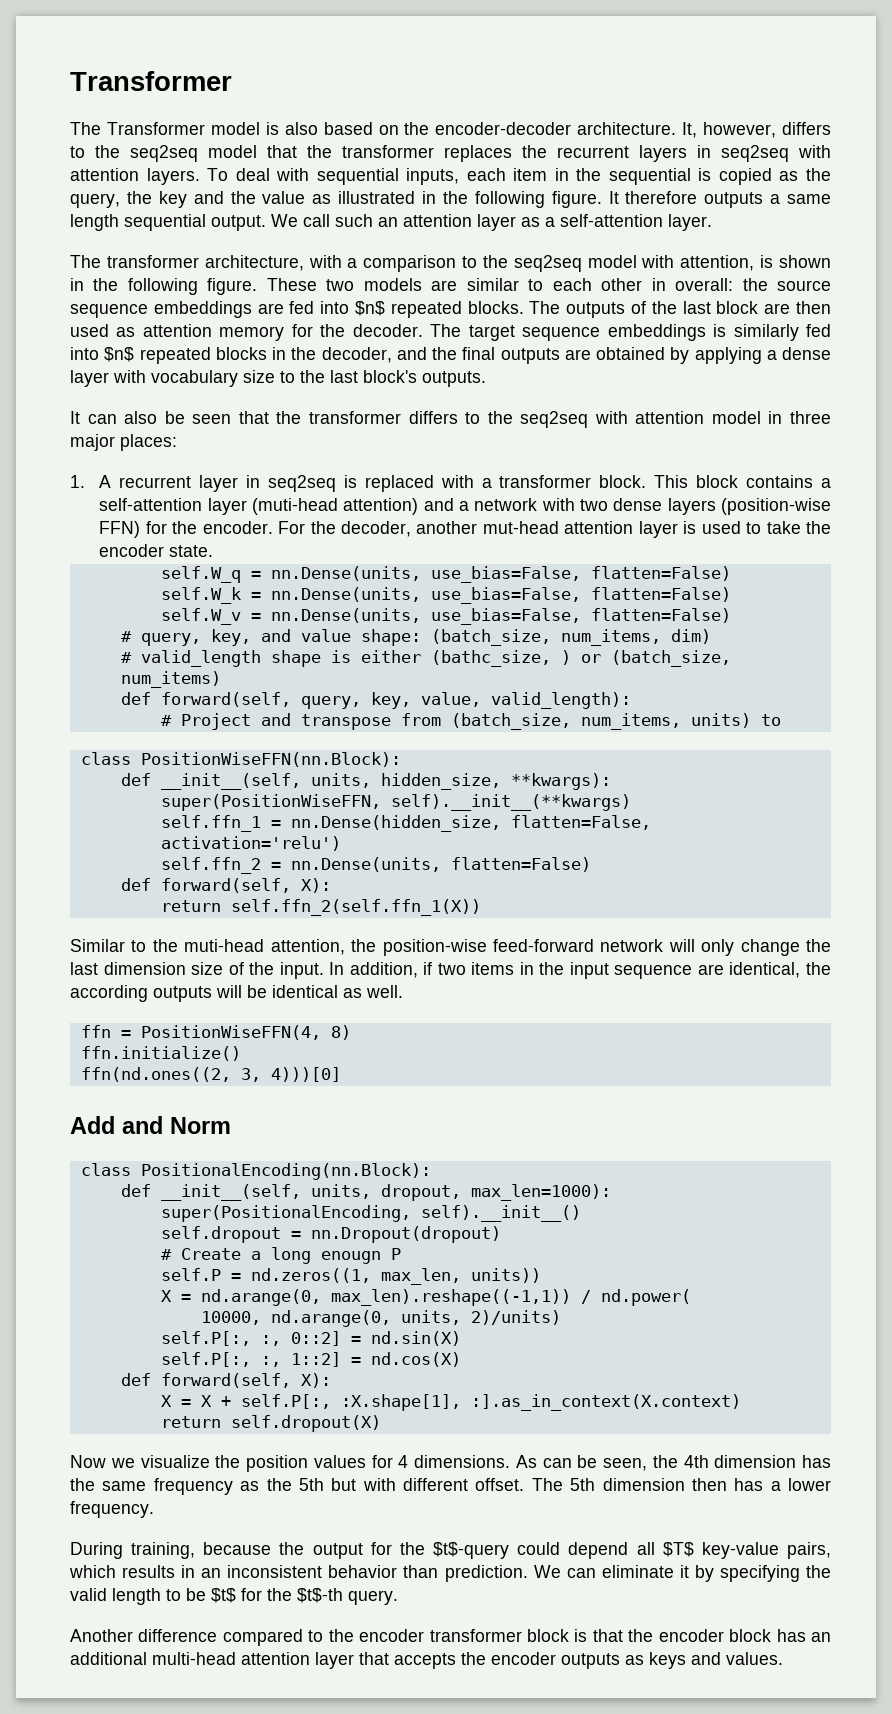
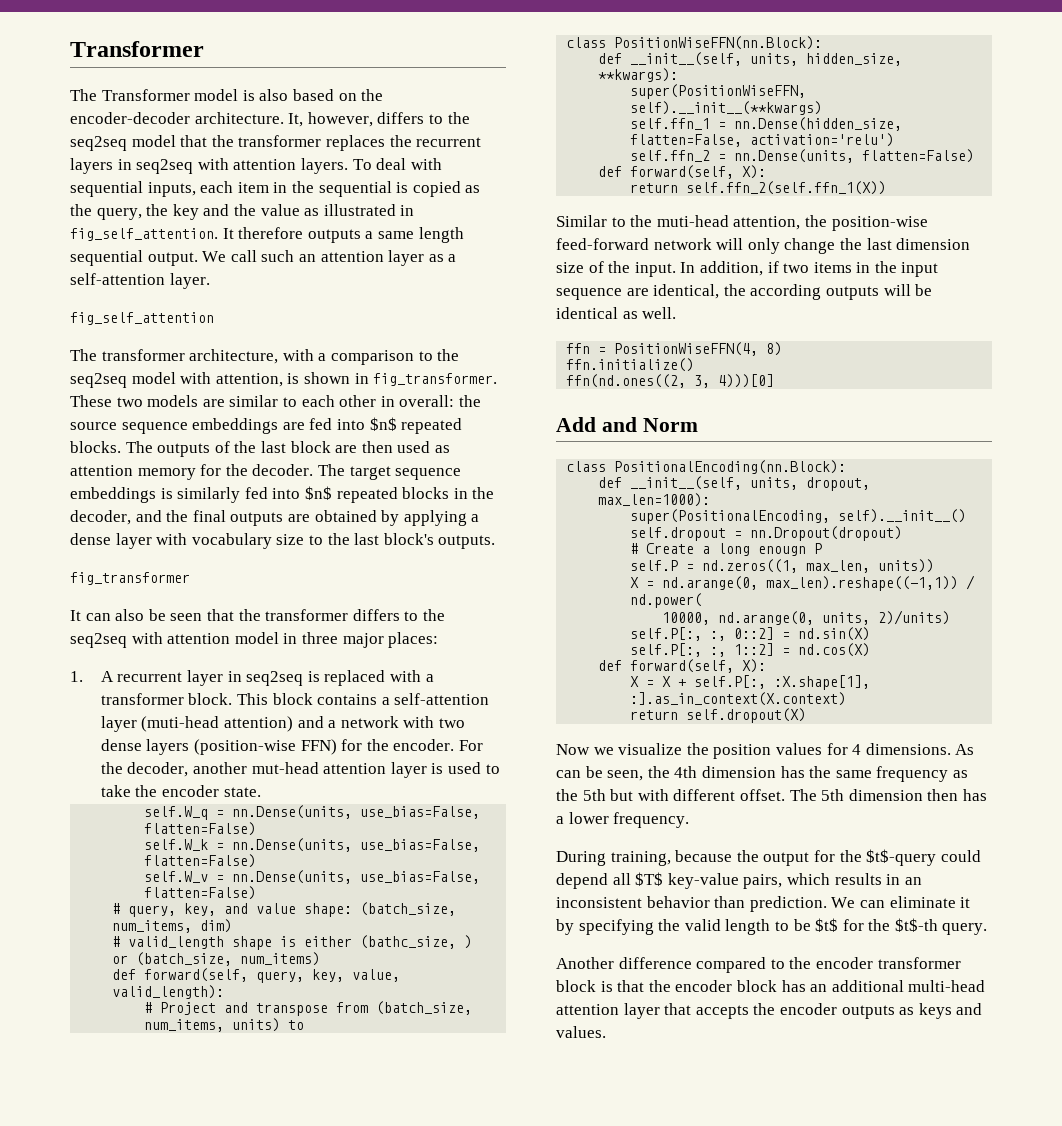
[442,191,602,208] the following figure. -> [70,228,218,241] fig_self_attention.
(712, 222) none -> [70,312,214,325] // fig_self_attention
[93,278,258,295] the following figure. -> [373,373,498,386] fig_transformer.
(486, 379) none -> [70,572,190,585] // fig_transformer

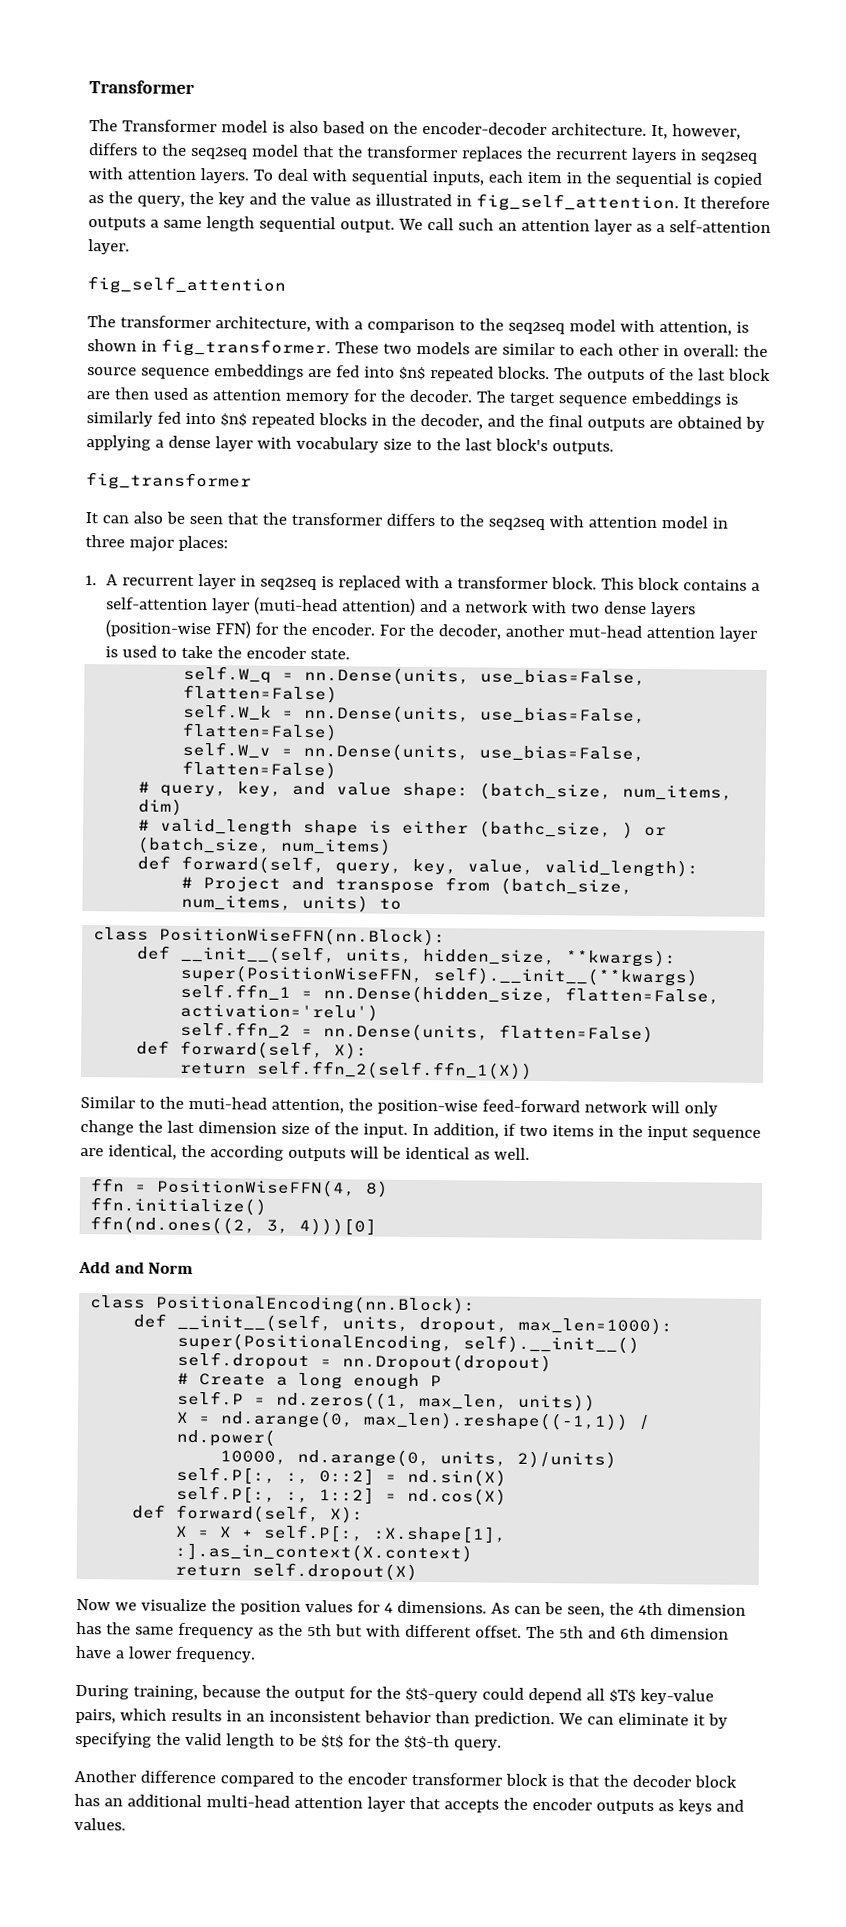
[758,546,807,556] enougn -> [353,1373,421,1390] enough
[848,789,987,801] dimension then has -> [587,1626,729,1640] [75,1645,112,1659] and 6th dimension have
[675,980,733,992] encoder -> [631,1774,691,1788] decoder

